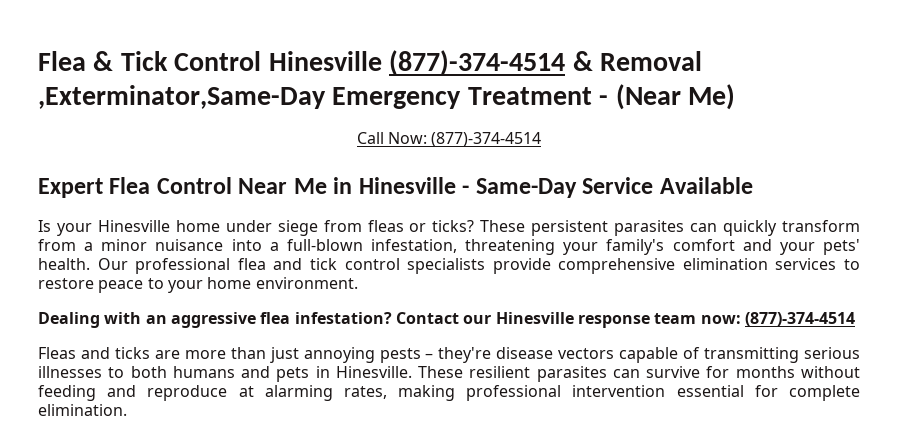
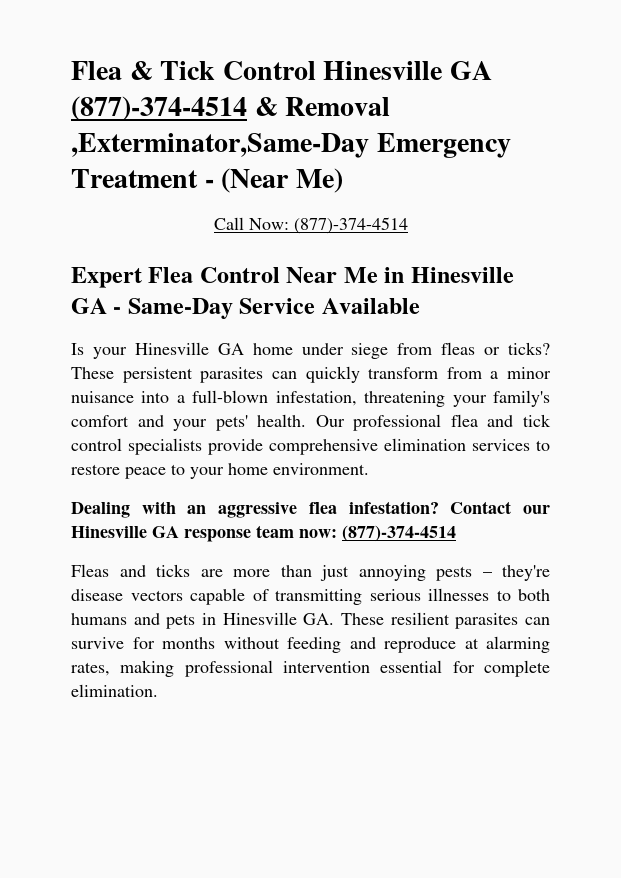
(382, 61) none -> [449,61,492,80] GA
(456, 185) none -> [71,298,107,314] GA
(170, 226) none -> [217,343,244,355] GA
(574, 318) none -> [152,526,179,538] GA
[335,366,412,378] Hinesville. -> [222,612,335,625] Hinesville GA.

